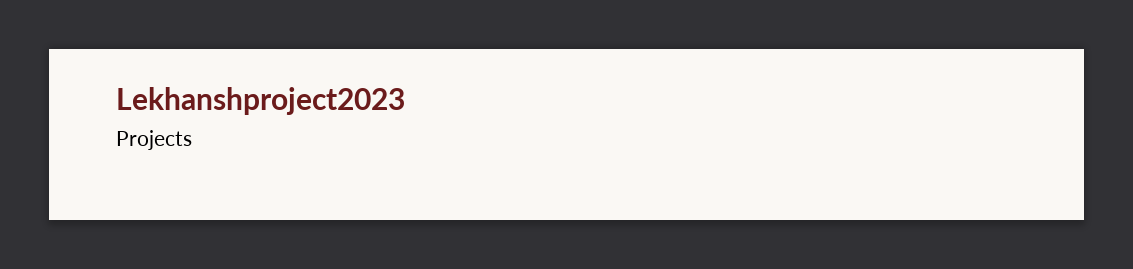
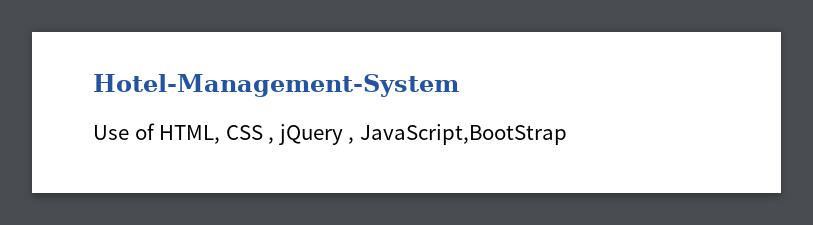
[116,87,405,115] [116,130,192,150] Lekhanshproject2023 // Projects -> [93,74,459,97] [93,123,567,145] Hotel-Management-System // Use of HTML, CSS , jQuery , JavaScript,BootStrap

